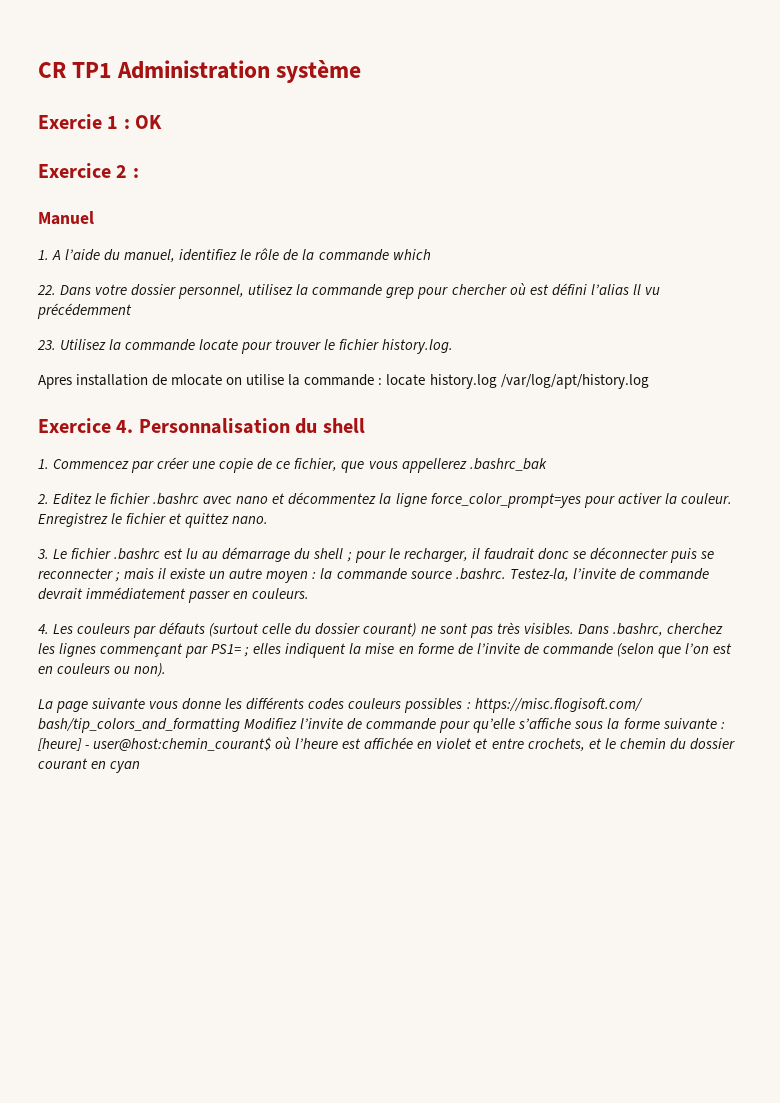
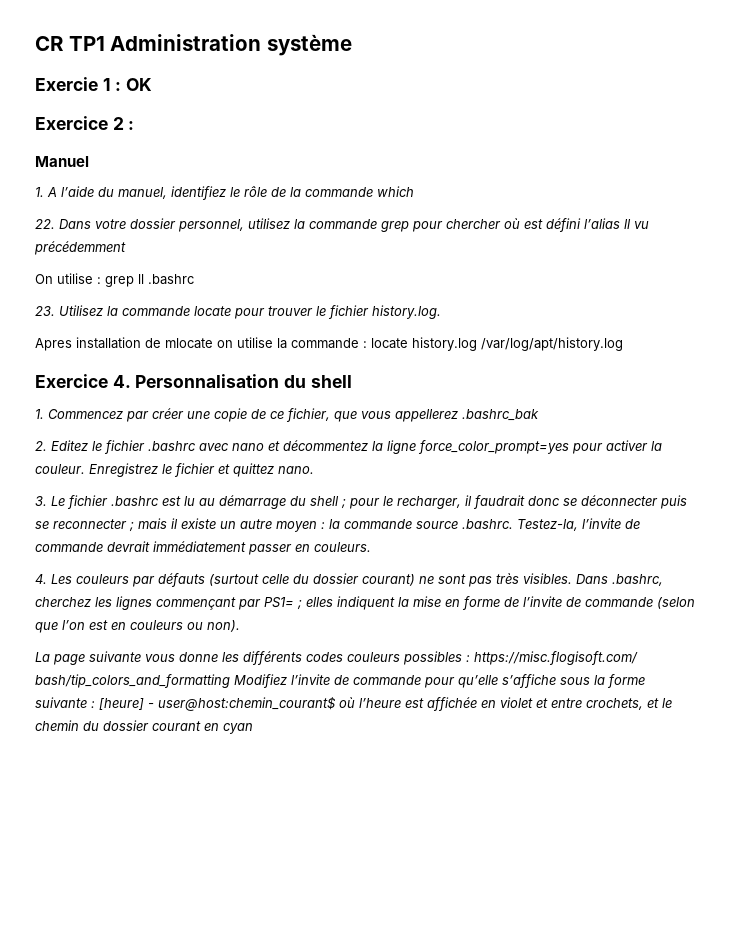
(132, 311) none -> [35,273,194,287] // On utilise : grep ll .bashrc

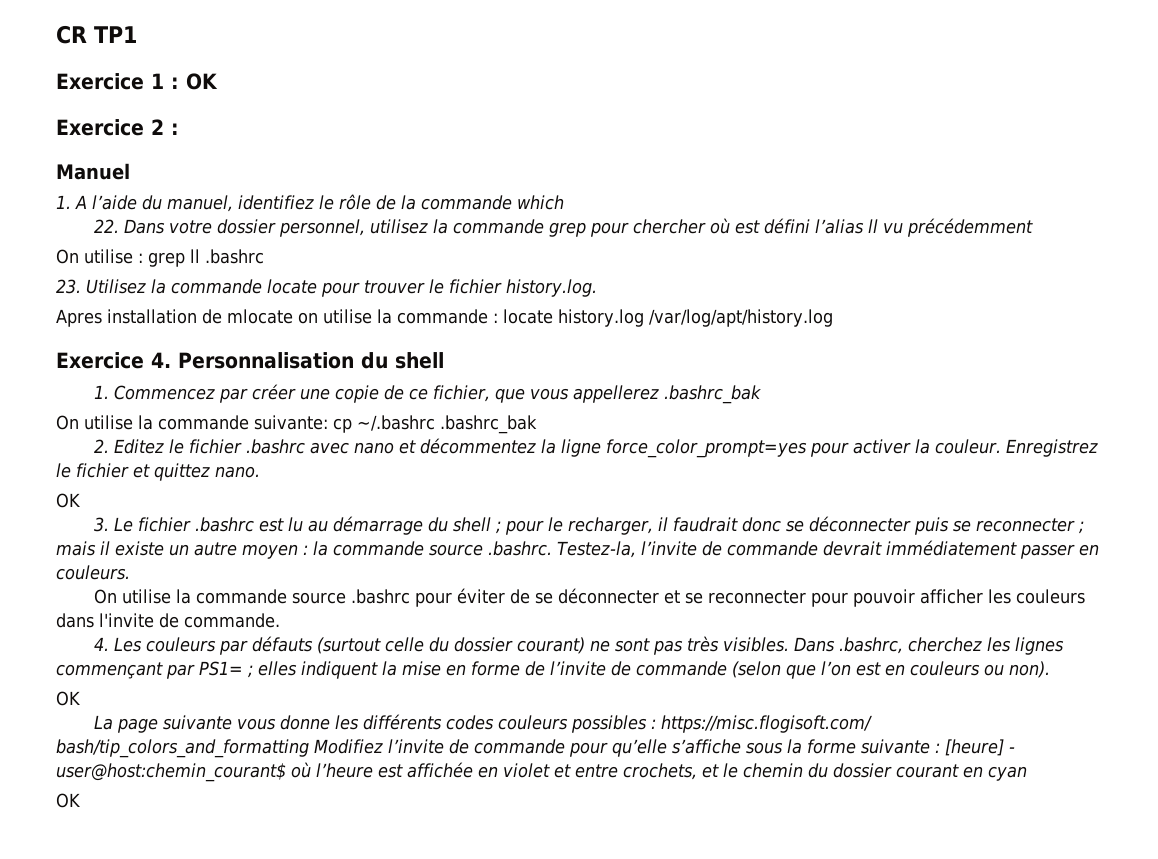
[110,34,352,56] [35,77,98,91] Administration système // Exercie -> [56,73,144,90] // Exercice
(539, 415) none -> [56,415,537,434] // On utilise la commande suivante: cp ~/.bashrc .bashrc_bak
(314, 470) none -> [56,493,80,508] // OK
(371, 547) none -> [93,588,1085,607] [56,613,280,628] // On utilise la commande source .bashrc pour éviter de se déconnecter et se reconnecter pour pouvoir afficher les couleurs dans l'invite de commande.
(240, 626) none -> [56,691,80,706] // OK
(253, 728) none -> [56,793,80,808] // OK

